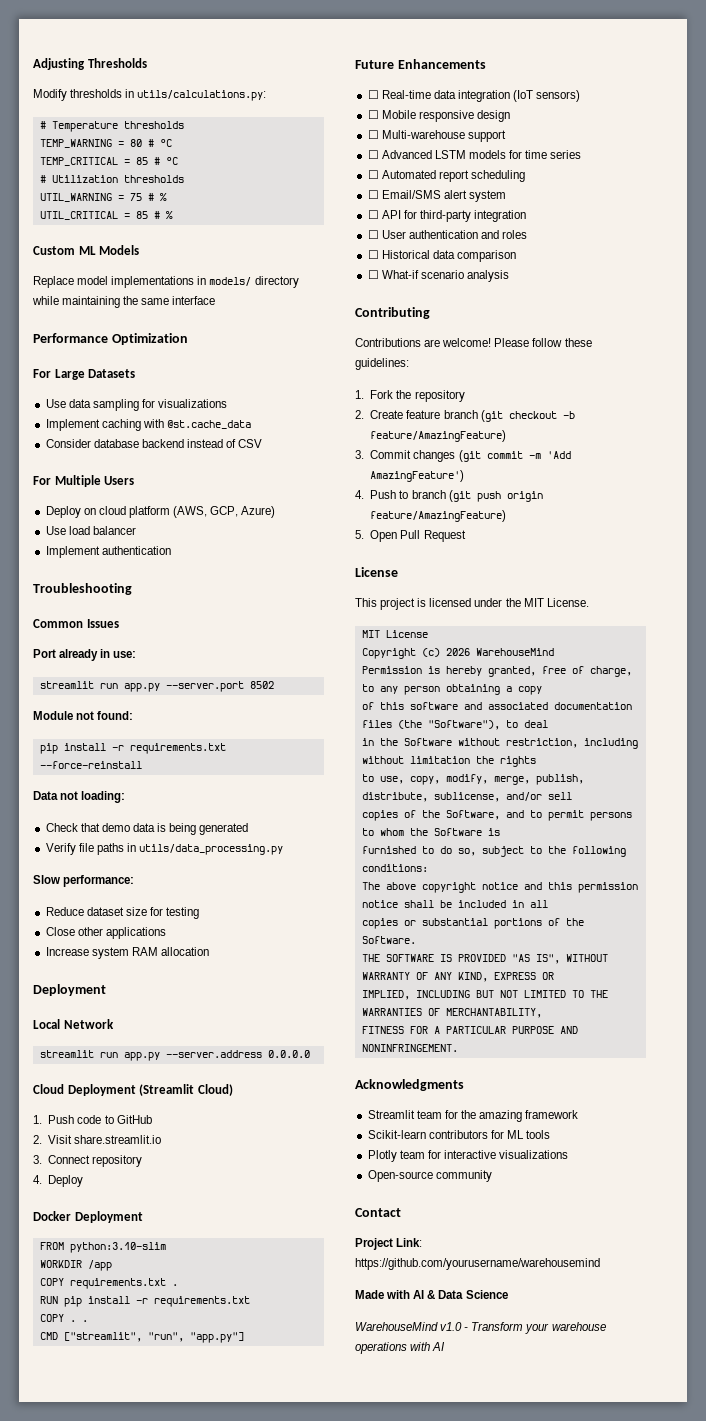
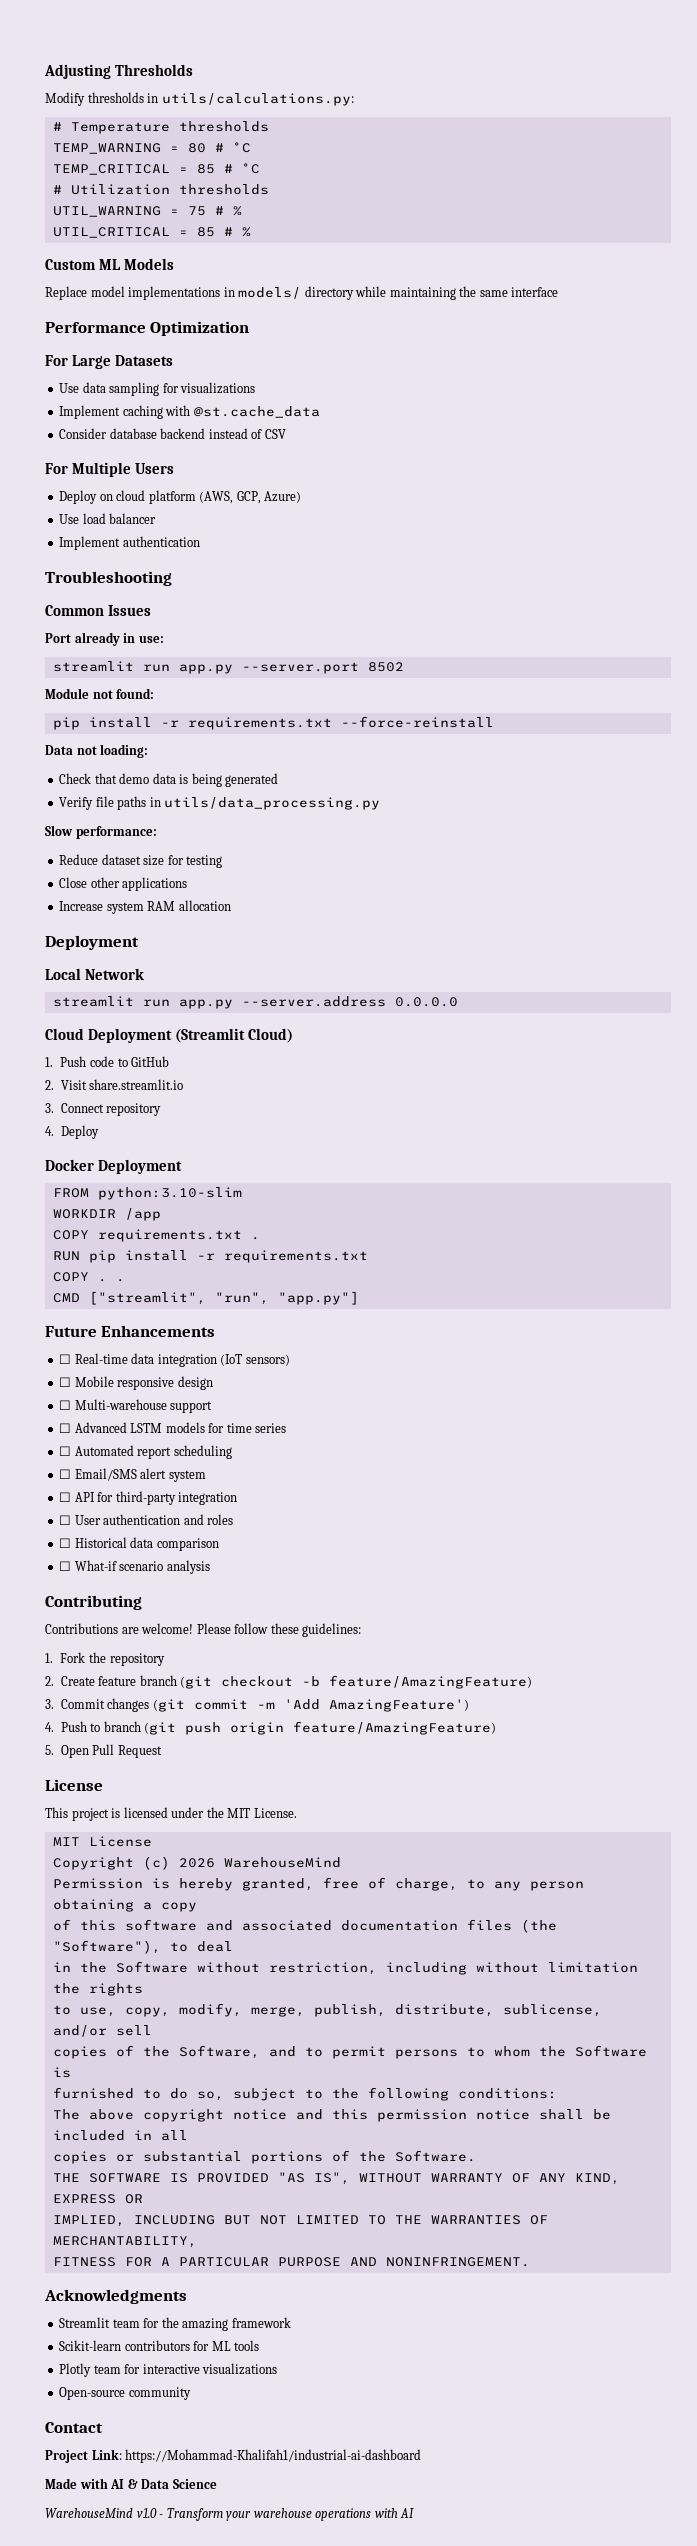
[355,1258,600,1270] https://github.com/yourusername/warehousemind -> [125,2449,422,2463] https://Mohammad-Khalifah1/industrial-ai-dashboard

